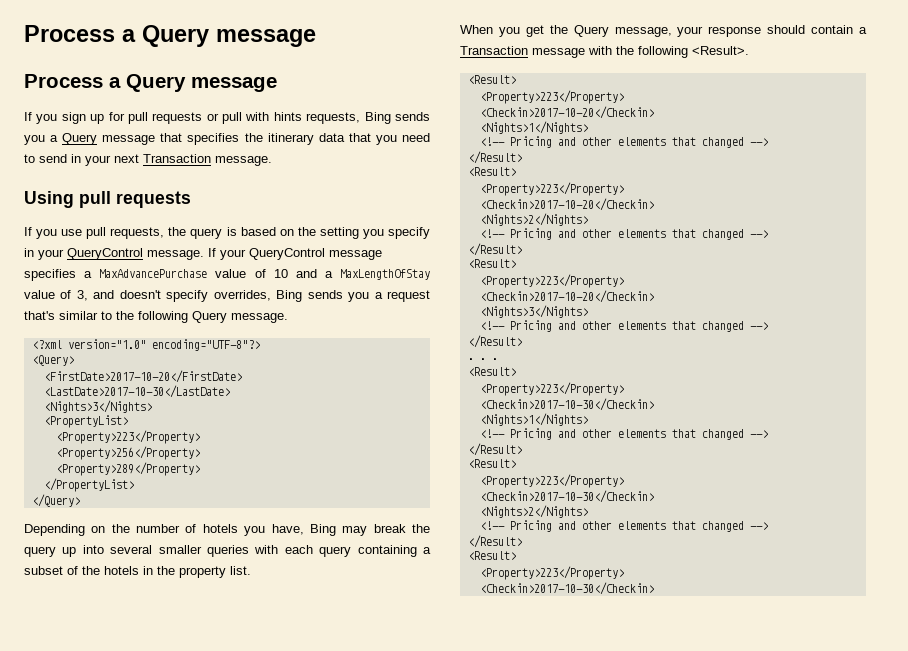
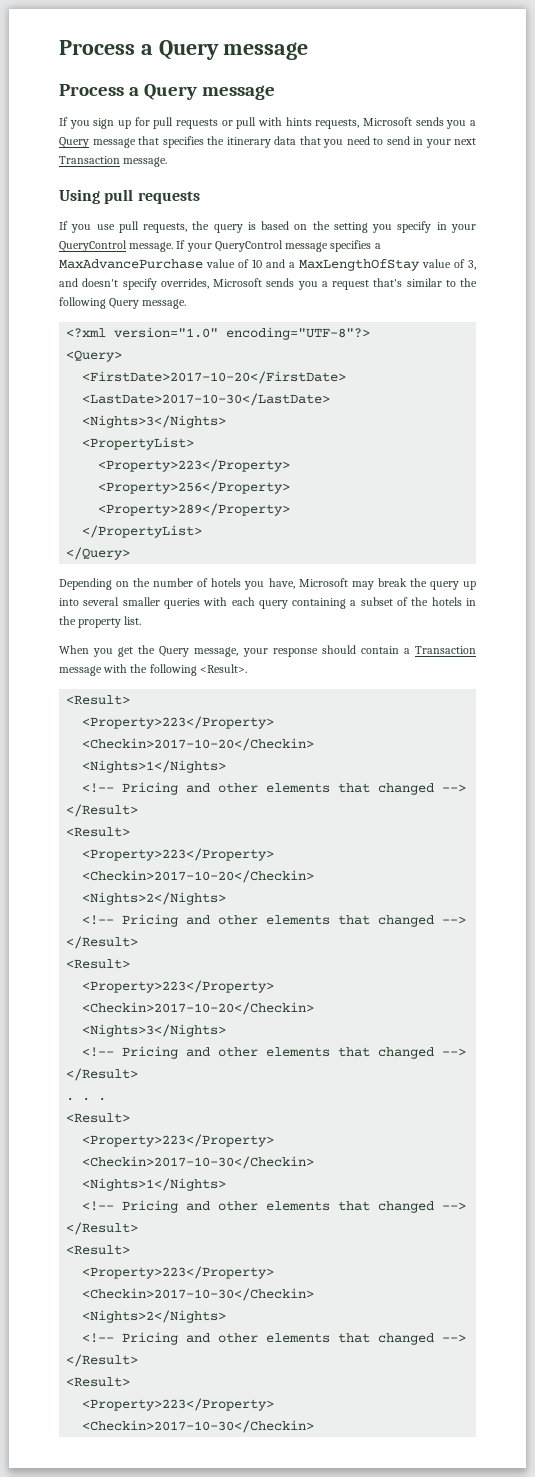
[364,112,391,124] Bing -> [363,117,412,126] Microsoft
[276,290,303,302] Bing -> [213,278,262,287] Microsoft
[309,524,336,536] Bing -> [298,578,348,587] Microsoft

